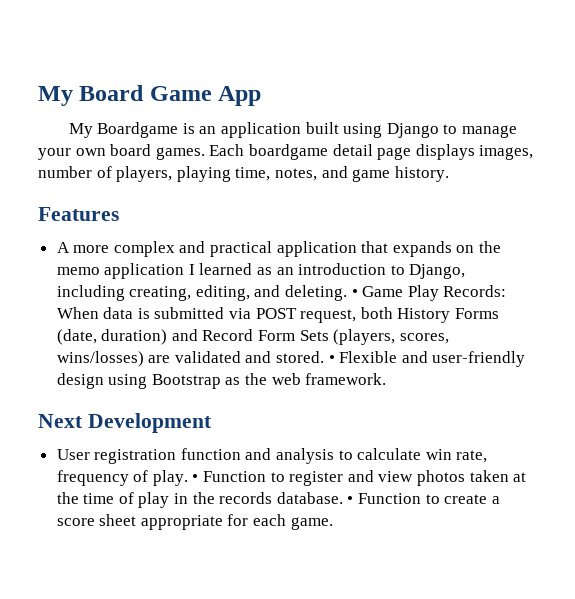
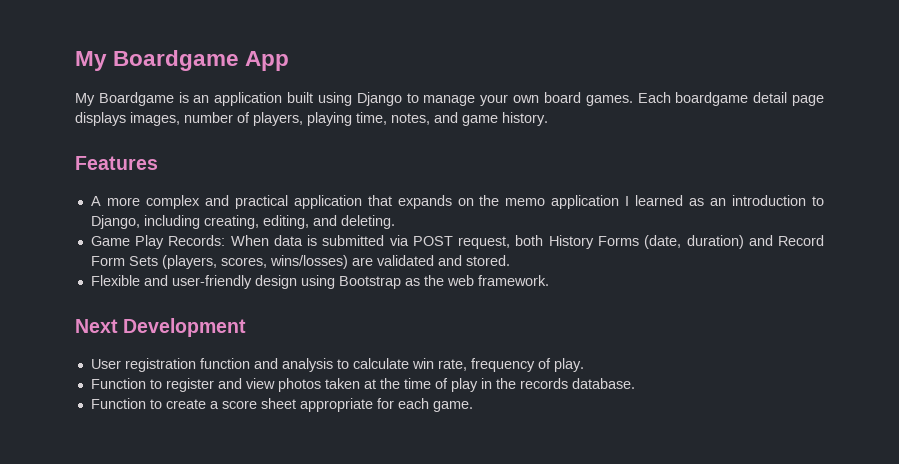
[38,85,212,106] My Board Game -> [75,50,240,71] My Boardgame
[351,289,358,297] • -> (395, 222) //
[328,355,335,363] • -> (510, 260) //
[192,474,199,482] • -> (584, 365) //
[347,496,354,504] • -> (635, 383) //

